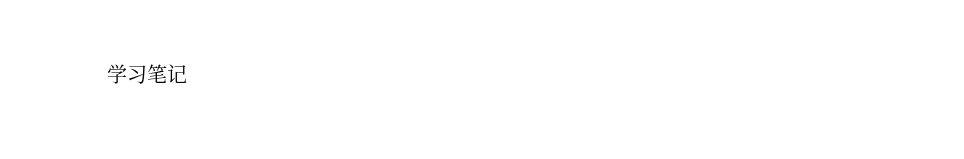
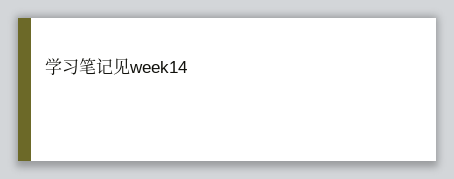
(187, 73) none -> [113,58,187,75] 见week14

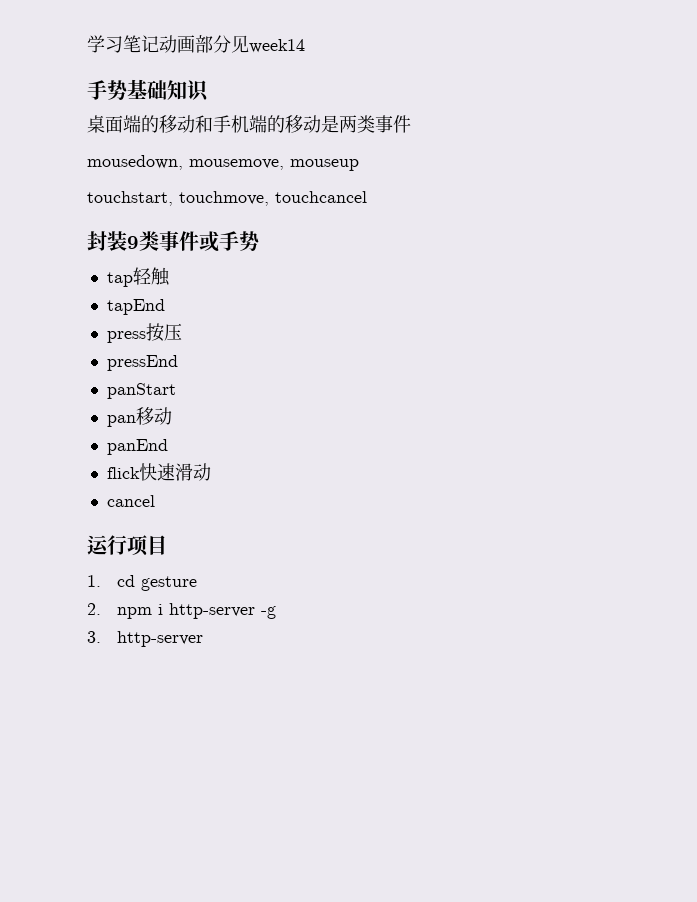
(113, 66) none -> [159,35,231,53] 动画部分
(187, 67) none -> [87,79,209,102] [87,115,411,133] [87,155,359,171] [87,191,367,206] [87,231,259,252] [106,267,170,287] [106,299,165,315] [106,323,182,343] [106,355,178,371] [106,383,176,399] [106,407,172,427] [106,439,168,455] [106,463,211,481] [106,495,155,507] [87,535,167,556] [87,575,198,591] [87,603,277,619] [87,631,204,647] // 手势基础知识 // 桌面端的移动和手机端的移动是两类事件 // mousedown, mousemove, mouseup // touchstart, touchmove, touchcancel // 封装9类事件或手势 // tap轻触 // tapEnd // press按压 // pressEnd // panStart // pan移动 // panEnd // flick快速滑动 // cancel // 运行项目 // 1. cd gesture // 2. npm i http-server -g // 3. http-server

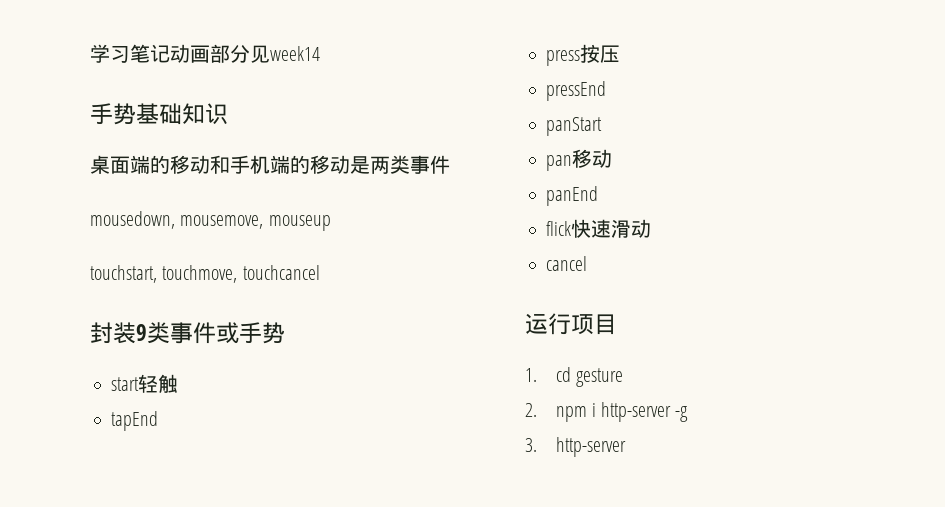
[106,272,133,287] tap -> [111,377,140,391] start

